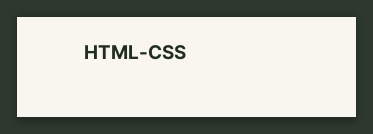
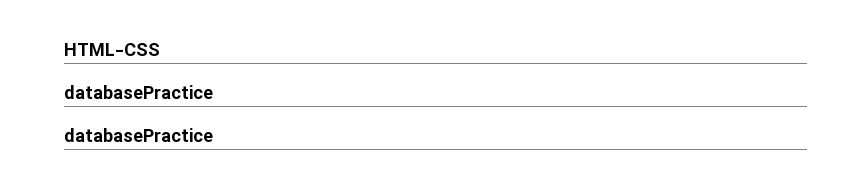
(186, 52) none -> [64,85,213,99] [64,128,213,142] // databasePractice // databasePractice

